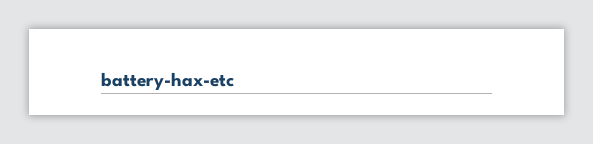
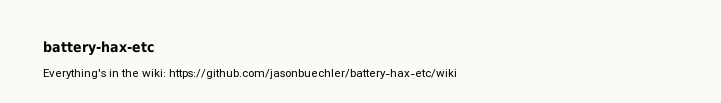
(234, 81) none -> [43,69,458,79] // Everything's in the wiki: https://github.com/jasonbuechler/battery-hax-etc/wiki

